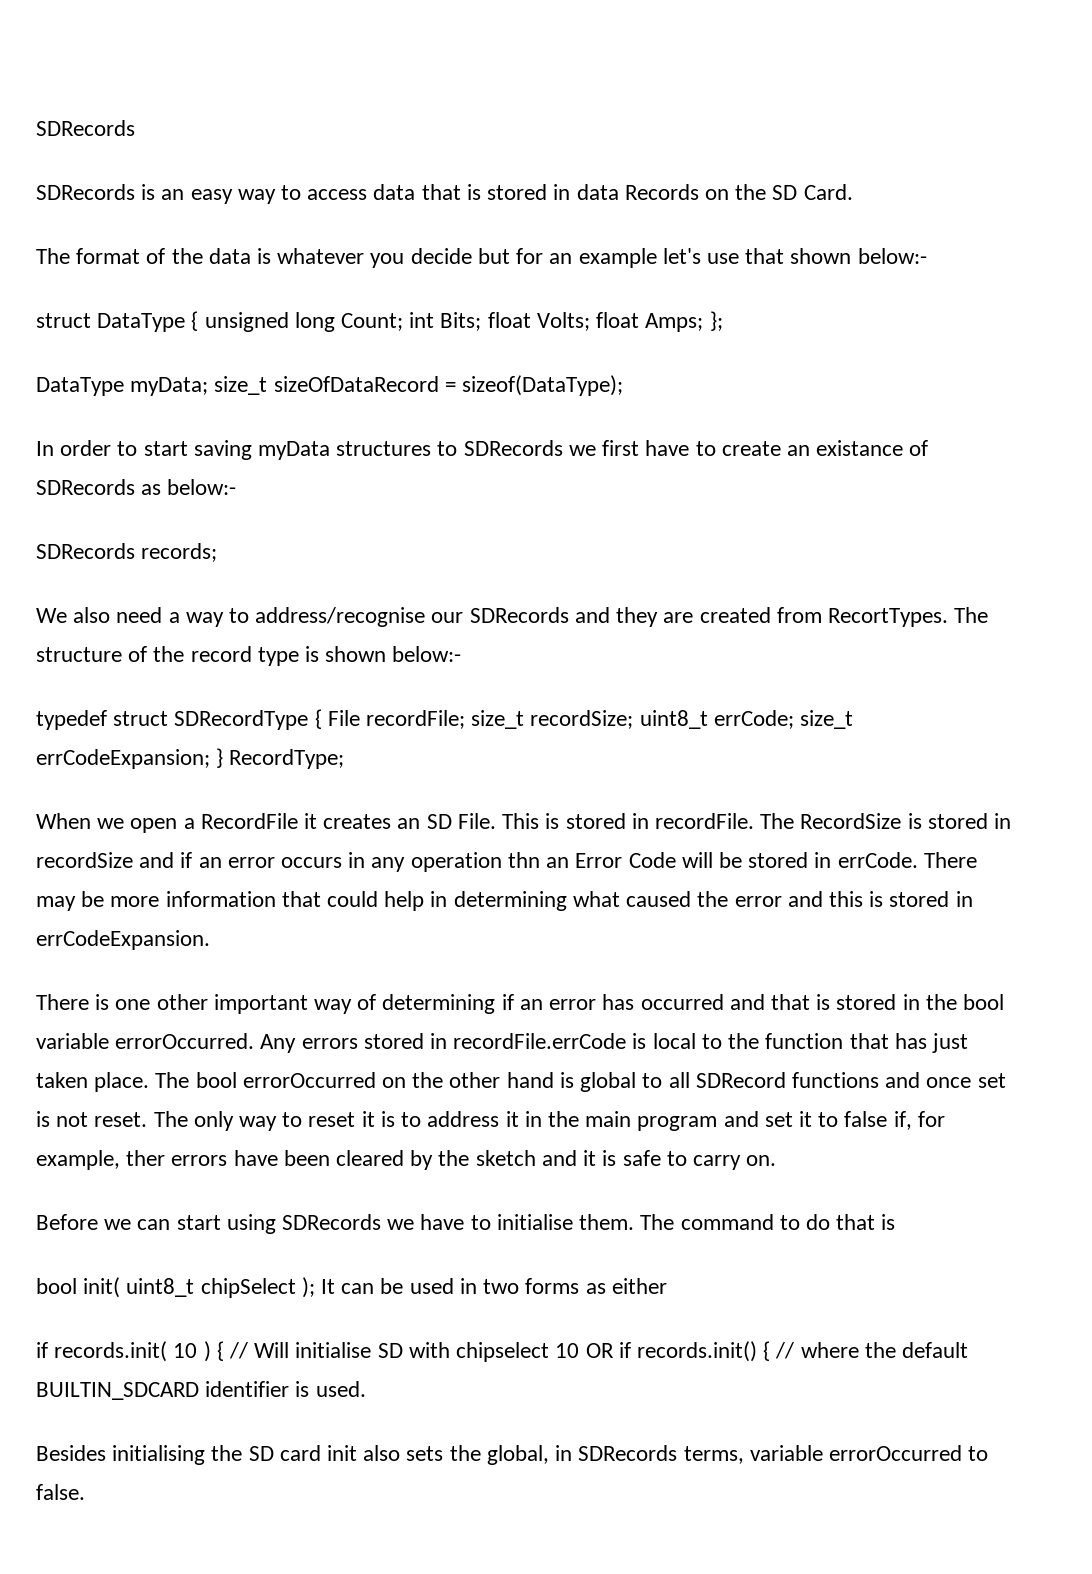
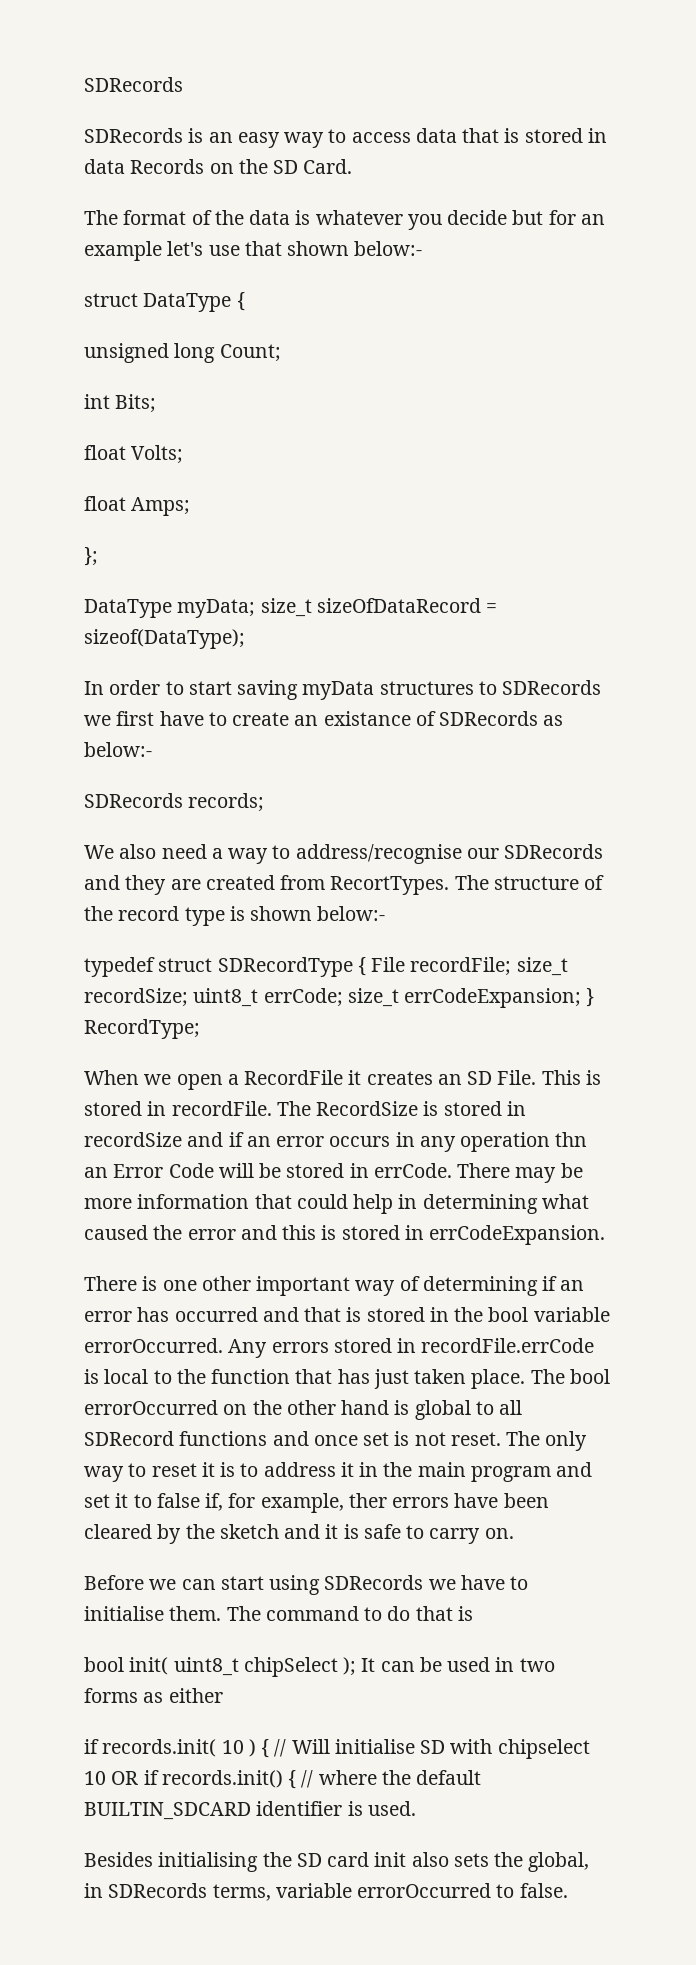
(199, 321) none -> (245, 301) //
(404, 322) none -> (281, 353) //
(482, 321) none -> (157, 403) //
(590, 321) none -> (184, 454) //
(704, 322) none -> (191, 506) //

